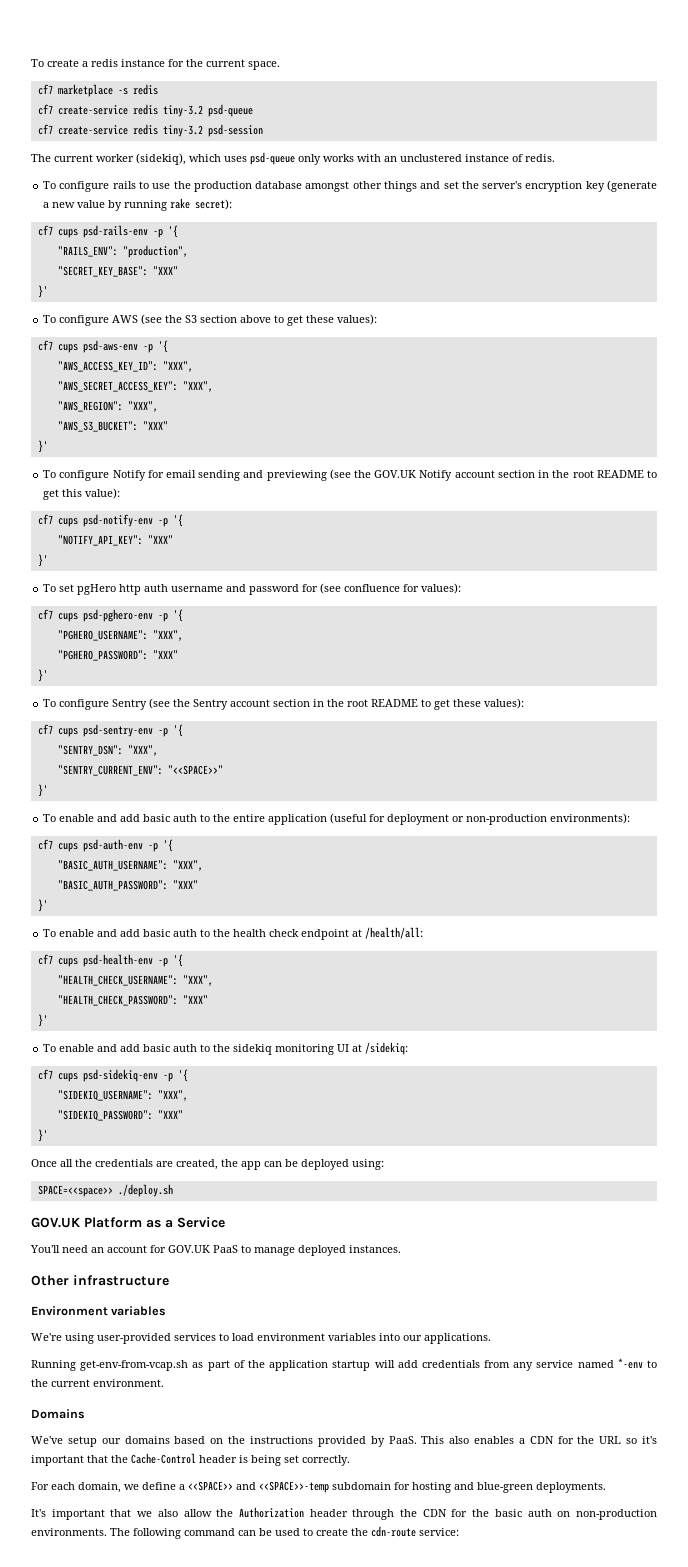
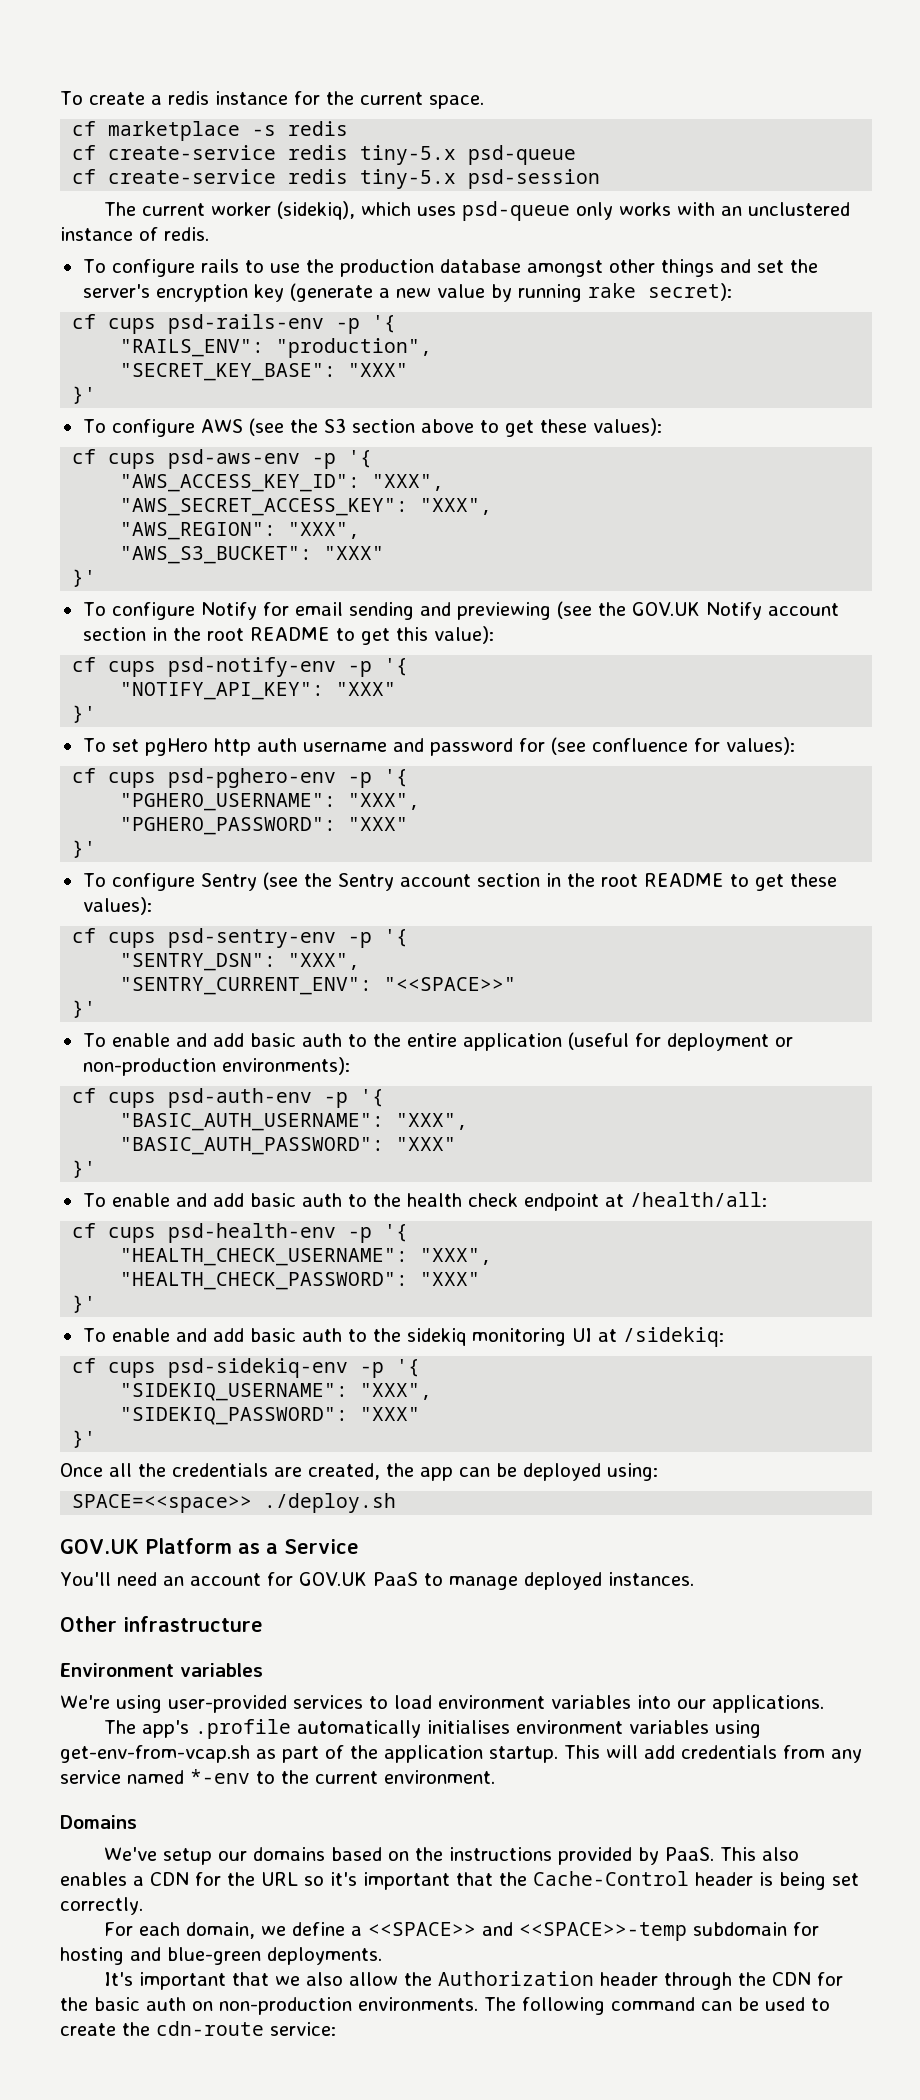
[37,84,53,95] cf7 -> [72,121,97,136] cf
[37,104,203,117] cf7 create-service redis tiny-3.2 -> [72,145,457,165] cf create-service redis tiny-5.x
[37,124,203,137] cf7 create-service redis tiny-3.2 -> [72,169,457,189] cf create-service redis tiny-5.x
[37,225,53,236] cf7 -> [72,314,97,329] cf
[37,340,53,351] cf7 -> [72,449,97,464] cf
[37,514,53,525] cf7 -> [72,657,97,672] cf
[37,609,53,620] cf7 -> [72,768,97,783] cf
[37,724,53,735] cf7 -> [72,928,97,943] cf
[37,839,53,850] cf7 -> [72,1088,97,1103] cf
[37,954,53,965] cf7 -> [72,1223,97,1238] cf
[37,1069,53,1080] cf7 -> [72,1358,97,1373] cf
[31,1360,76,1371] Running -> [104,1719,762,1739] The app's .profile automatically initialises environment variables using
[332,1360,371,1371] startup -> [489,1745,600,1763] startup. This

